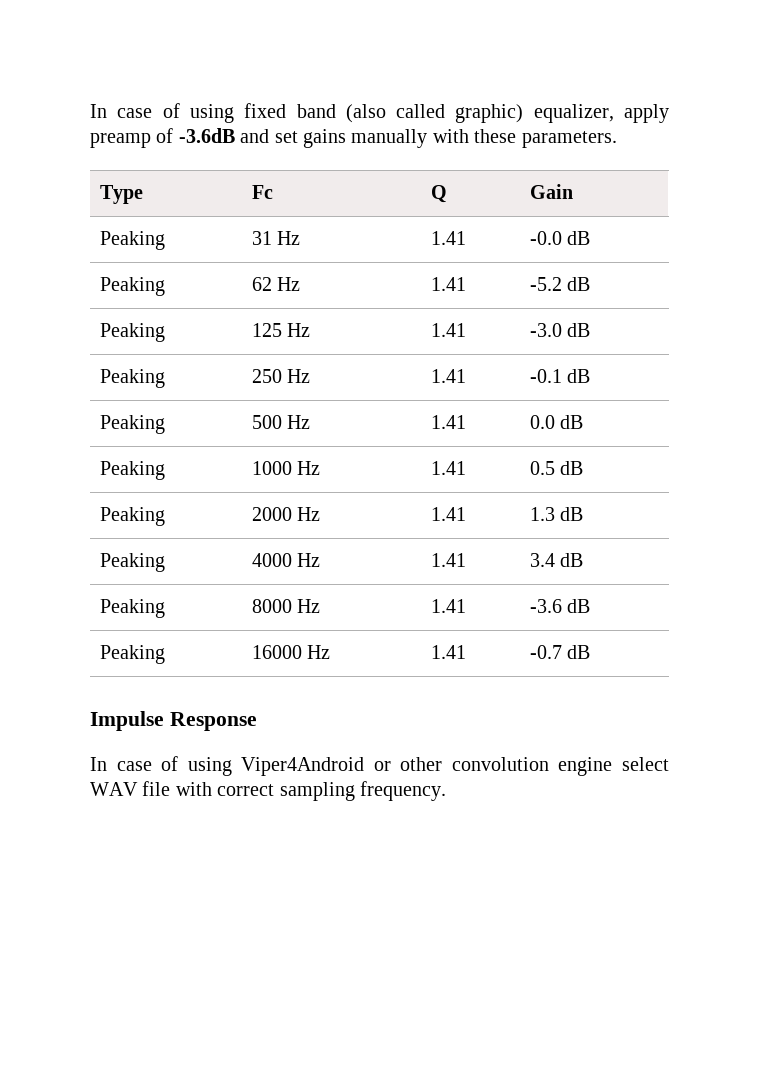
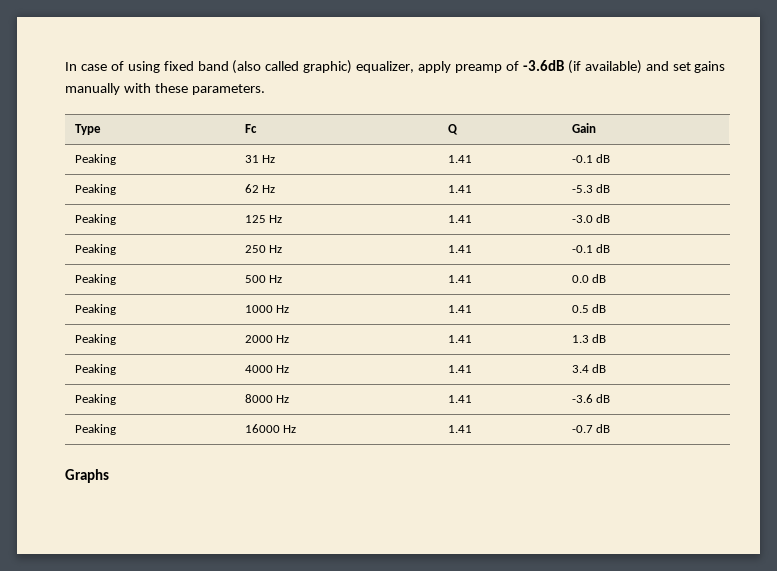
(235, 135) none -> [567,60,642,74] (if available)
[529,231,562,245] -0.0 -> [571,155,593,163] -0.1
[529,277,562,291] -5.2 -> [571,185,593,193] -5.3
[90,711,257,731] [90,756,669,776] [90,781,446,801] Impulse Response // In case of using Viper4Android or other convolution engine select WAV file with correct sampling frequency. -> [65,469,109,483] Graphs

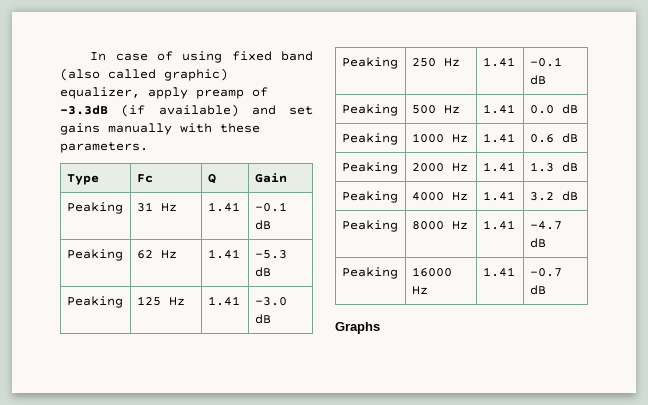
[522,60,564,71] -3.6dB -> [60,105,108,115] -3.3dB
[571,305,589,313] 0.5 -> [529,134,554,143] 0.6
[571,365,589,373] 3.4 -> [529,192,554,201] 3.2
[571,394,593,403] -3.6 -> [529,221,562,230] -4.7

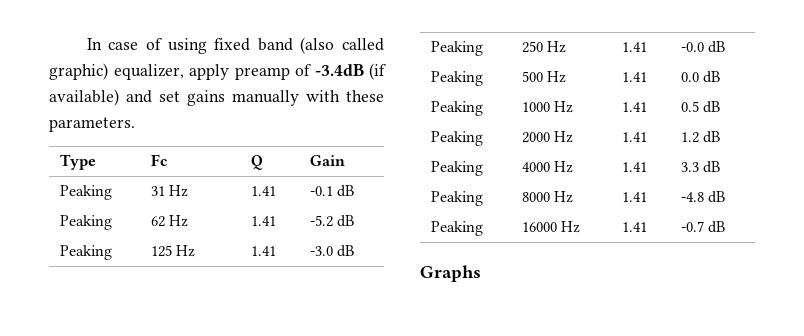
[60,105,108,115] -3.3dB -> [314,64,364,76] -3.4dB
[254,250,287,259] -5.3 -> [310,215,334,227] -5.2
[529,57,562,67] -0.1 -> [681,42,705,52] -0.0
[529,134,554,143] 0.6 -> [681,101,700,112] 0.5
[529,162,554,172] 1.3 -> [681,132,700,143] 1.2
[529,192,554,201] 3.2 -> [681,162,700,172] 3.3
[529,221,562,230] -4.7 -> [681,192,705,202] -4.8

